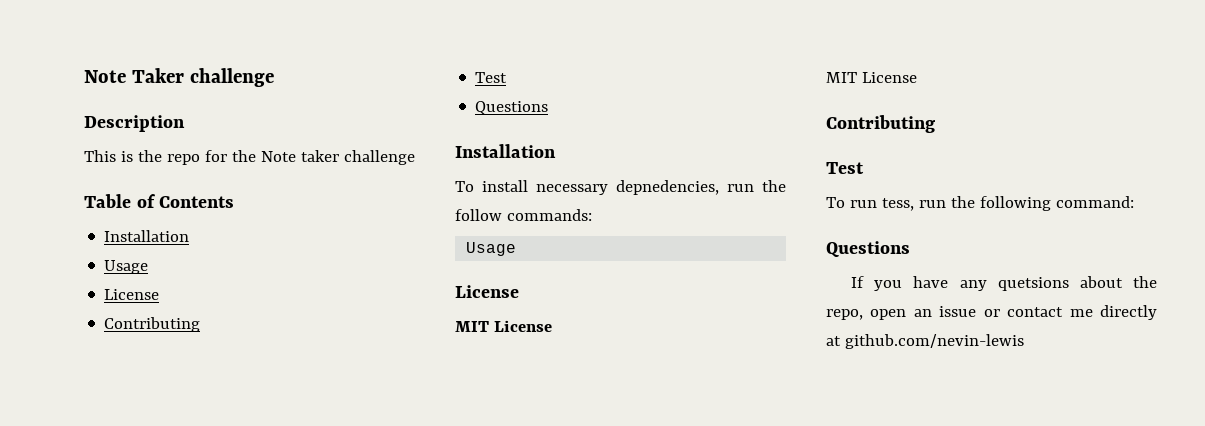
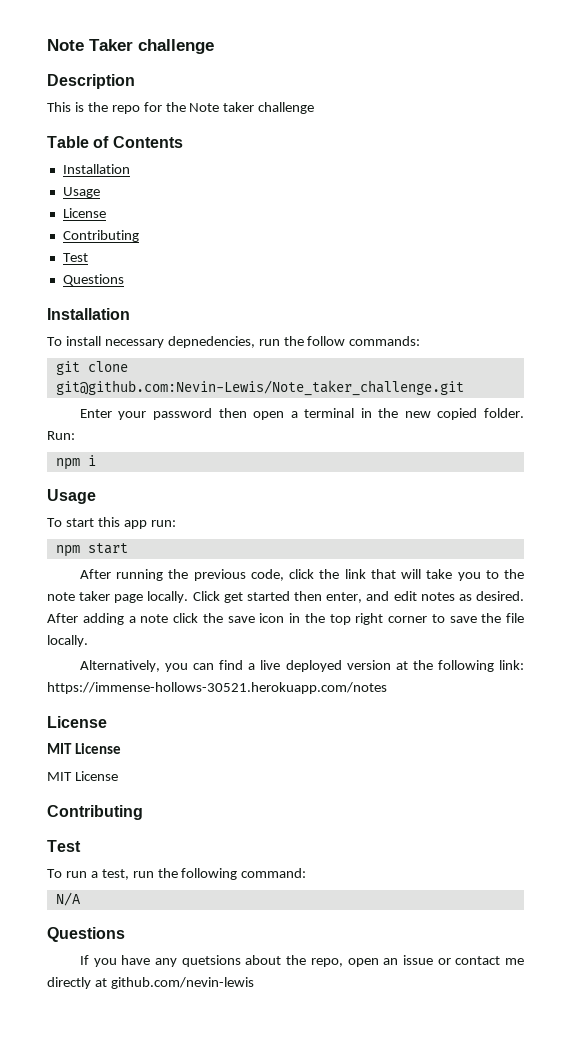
[466,242,517,256] Usage -> [55,361,128,375] [55,380,464,396] [79,408,524,420] [47,431,75,440] [55,455,96,470] [47,489,96,504] [47,517,176,529] [55,543,128,557] [79,569,525,581] [47,591,524,603] [47,613,524,625] [47,635,88,647] [79,660,524,672] [47,682,387,694] git clone git@github.com:Nevin-Lewis/Note_taker_challenge.git // Enter your password then open a terminal in the new copied folder. Run: // npm i // Usage // To start this app run: // npm start // After running the previous code, click the link that will take you to the note taker page locally. Click get started then enter, and edit notes as desired. After adding a note click the save icon in the top right corner to save the file locally. // Alternatively, you can find a live deployed version at the following link: https://immense-hollows-30521.herokuapp.com/notes
[881,198,914,211] tess, -> [90,869,129,880] a test,
(1134, 202) none -> [55,892,81,906] // N/A

